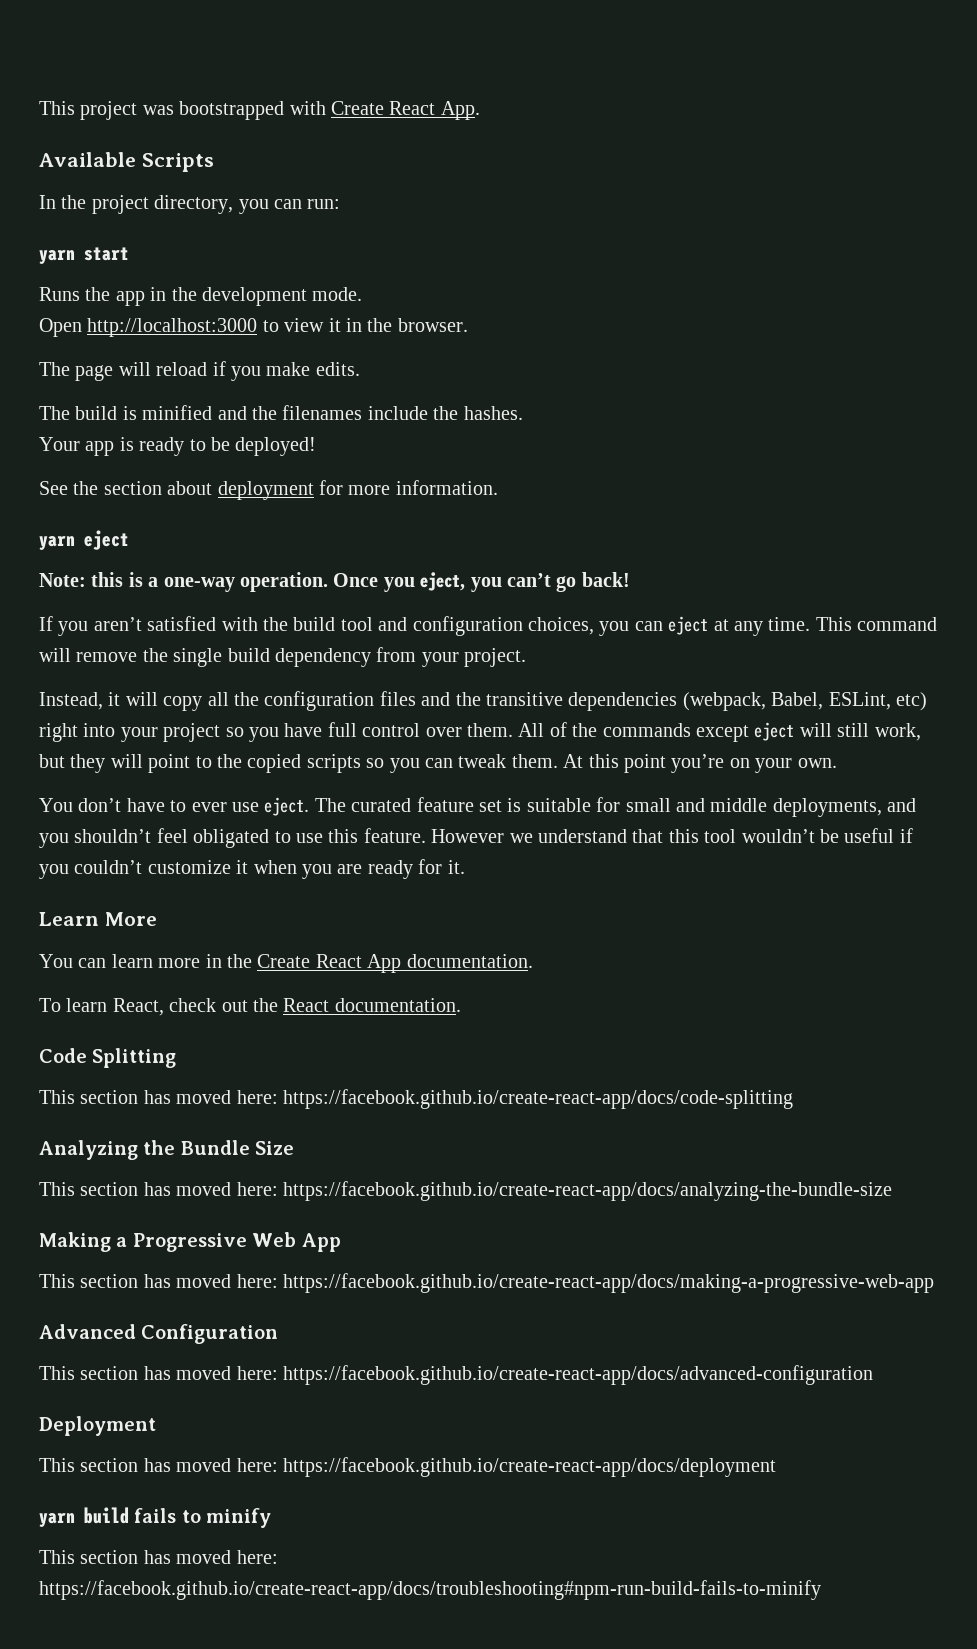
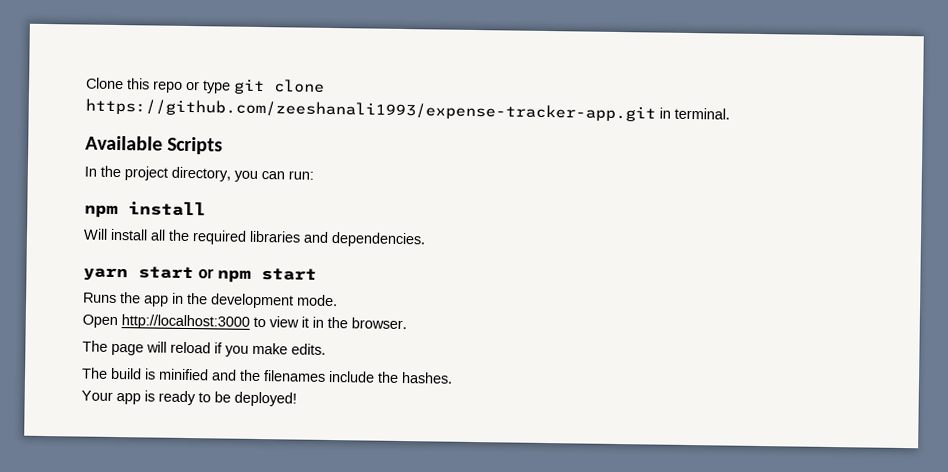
[39,101,480,120] This project was bootstrapped with Create React App. -> [86,77,325,95] [85,98,730,122] Clone this repo or type git clone https://github.com/zeeshanali1993/expense-tracker-app.git in terminal.
(341, 204) none -> [84,201,206,219] [83,228,426,248] // npm install // Will install all the required libraries and dependencies.
(129, 254) none -> [197,268,318,283] or npm start
[39,480,498,500] [39,530,129,550] [39,572,630,592] [39,616,938,636] [39,647,527,667] [39,691,927,711] [39,722,921,742] [39,754,837,773] [39,797,917,817] [39,828,913,848] [39,859,465,879] [39,912,157,926] [39,954,533,973] [39,998,461,1016] [39,1048,177,1068] [39,1089,793,1109] [39,1140,295,1160] [39,1181,892,1201] [39,1232,341,1252] [39,1273,934,1293] [39,1324,279,1344] [39,1365,873,1385] [39,1416,156,1436] [39,1457,776,1477] [39,1507,272,1528] [39,1550,278,1564] [39,1580,821,1600] // See the section about deployment for more information. // yarn eject // Note: this is a one-way operation. Once you eject, you can’t go back! // If you aren’t satisfied with the build tool and configuration choices, you can eject at any time. This command will remove the single build dependency from your project. // Instead, it will copy all the configuration files and the transitive dependencies (webpack, Babel, ESLint, etc) right into your project so you have full control over them. All of the commands except eject will still work, but they will point to the copied scripts so you can tweak them. At this point you’re on your own. // You don’t have to ever use eject. The curated feature set is suitable for small and middle deployments, and you shouldn’t feel obligated to use this feature. However we understand that this tool wouldn’t be useful if you couldn’t customize it when you are ready for it. // Learn More // You can learn more in the Create React App documentation. // To learn React, check out the React documentation. // Code Splitting // This section has moved here: https://facebook.github.io/create-react-app/docs/code-splitting // Analyzing the Bundle Size // This section has moved here: https://facebook.github.io/create-react-app/docs/analyzing-the-bundle-size // Making a Progressive Web App // This section has moved here: https://facebook.github.io/create-react-app/docs/making-a-progressive-web-app // Advanced Configuration // This section has moved here: https://facebook.github.io/create-react-app/docs/advanced-configuration // Deployment // This section has moved here: https://facebook.github.io/create-react-app/docs/deployment // yarn build fails to minify // This section has moved here: https://facebook.github.io/create-react-app/docs/troubleshooting#npm-run-build-fails-to-minify -> (297, 399) none

